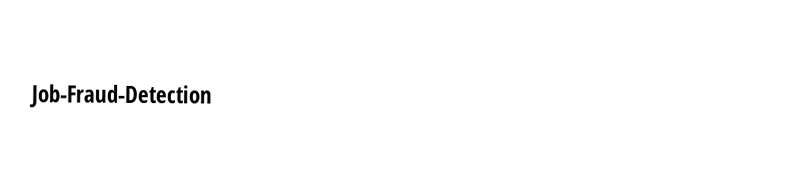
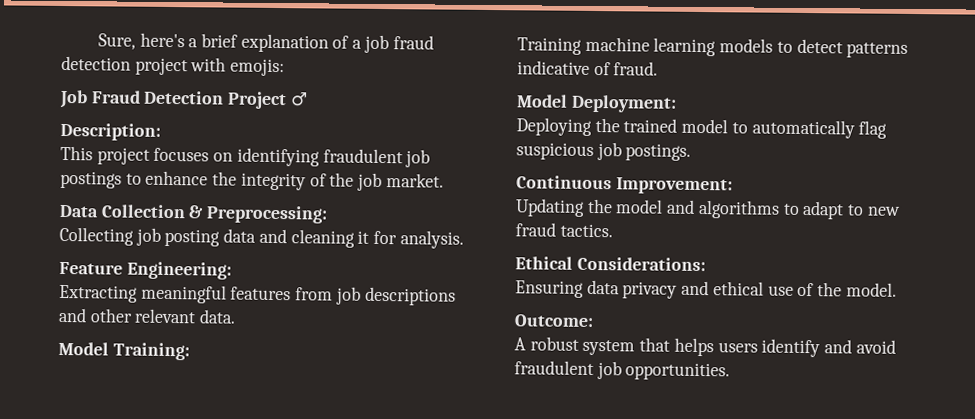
[29,84,212,109] Job-Fraud-Detection -> [97,32,434,54] [61,55,286,77] [59,89,308,110] [60,122,161,141] [60,145,431,168] [60,170,444,192] [59,204,329,224] [59,226,464,249] [59,261,232,280] [59,284,456,306] [58,307,237,324] [58,341,190,361] [517,36,909,58] [517,60,659,76] [516,94,677,113] [516,117,888,139] [516,142,692,161] [516,175,733,195] [515,198,901,220] [515,222,613,238] [515,256,706,272] [515,279,897,299] [514,314,594,327] [514,336,896,358] [514,360,731,381] Sure, here's a brief explanation of a job fraud detection project with emojis: // Job Fraud Detection Project ♂ // Description: // This project focuses on identifying fraudulent job postings to enhance the integrity of the job market. // Data Collection & Preprocessing: // Collecting job posting data and cleaning it for analysis. // Feature Engineering: // Extracting meaningful features from job descriptions and other relevant data. // Model Training: // Training machine learning models to detect patterns indicative of fraud. // Model Deployment: // Deploying the trained model to automatically flag suspicious job postings. // Continuous Improvement: // Updating the model and algorithms to adapt to new fraud tactics. // Ethical Considerations: // Ensuring data privacy and ethical use of the model. // Outcome: // A robust system that helps users identify and avoid fraudulent job opportunities.

